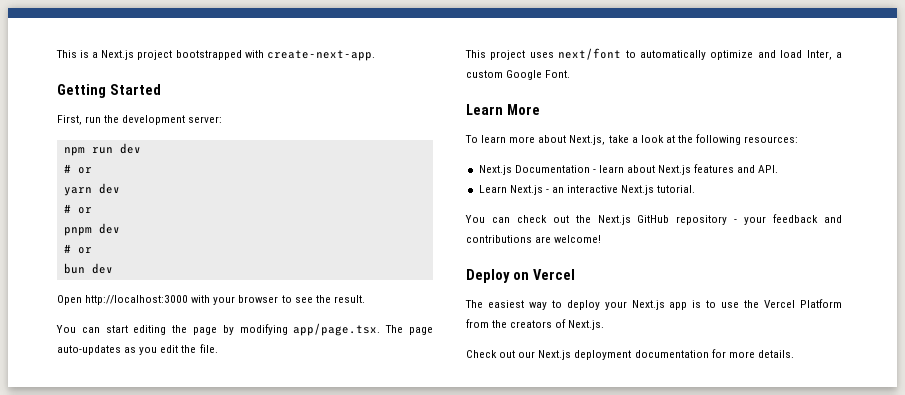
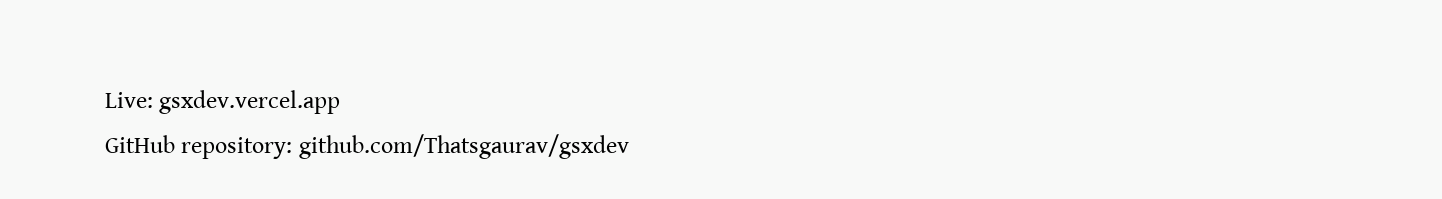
[56,50,375,61] [57,84,161,98] [57,115,223,125] [63,143,141,156] [63,164,92,174] [63,183,120,196] [63,204,92,214] [63,223,120,236] [63,244,92,254] [63,263,113,274] [57,295,365,305] [56,323,434,336] [57,344,218,355] [465,48,842,60] [466,70,571,80] [466,104,540,115] [465,134,799,145] [478,164,779,175] [478,185,696,195] [465,214,842,225] [466,235,602,243] [466,269,575,283] [465,299,842,310] [466,319,605,330] [466,349,794,360] This is a Next.js project bootstrapped with create-next-app. // Getting Started // First, run the development server: // npm run dev // # or // yarn dev // # or // pnpm dev // # or // bun dev // Open http://localhost:3000 with your browser to see the result. // You can start editing the page by modifying app/page.tsx. The page auto-updates as you edit the file. // This project uses next/font to automatically optimize and load Inter, a custom Google Font. // Learn More // To learn more about Next.js, take a look at the following resources: // Next.js Documentation - learn about Next.js features and API. // Learn Next.js - an interactive Next.js tutorial. // You can check out the Next.js GitHub repository - your feedback and contributions are welcome! // Deploy on Vercel // The easiest way to deploy your Next.js app is to use the Vercel Platform from the creators of Next.js. // Check out our Next.js deployment documentation for more details. -> [105,90,341,114] [105,134,629,159] Live: gsxdev.vercel.app // GitHub repository: github.com/Thatsgaurav/gsxdev

